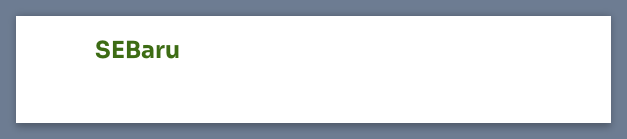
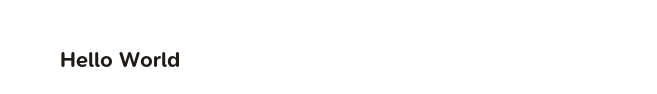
[95,40,180,59] SEBaru -> [60,51,180,68] Hello World

